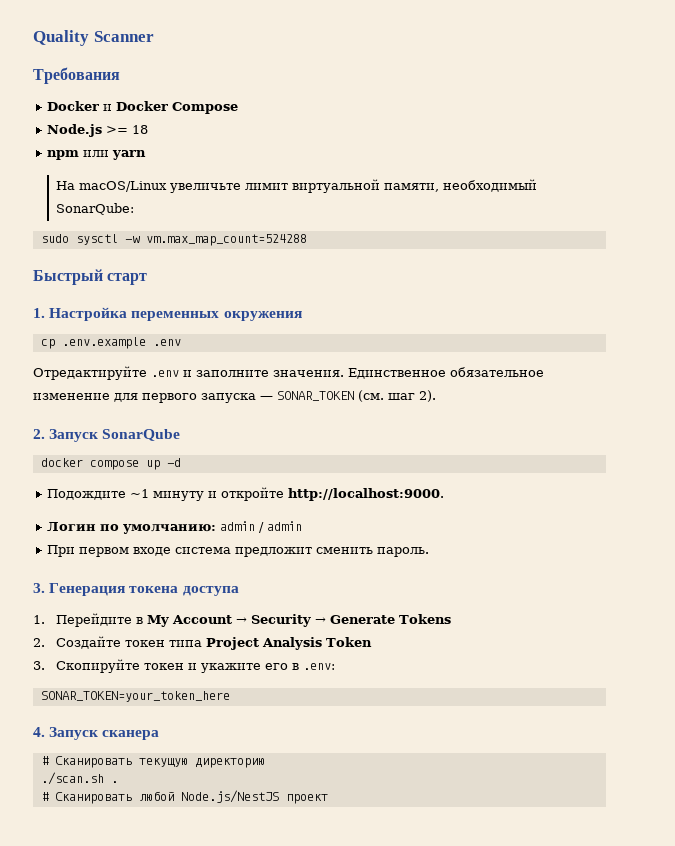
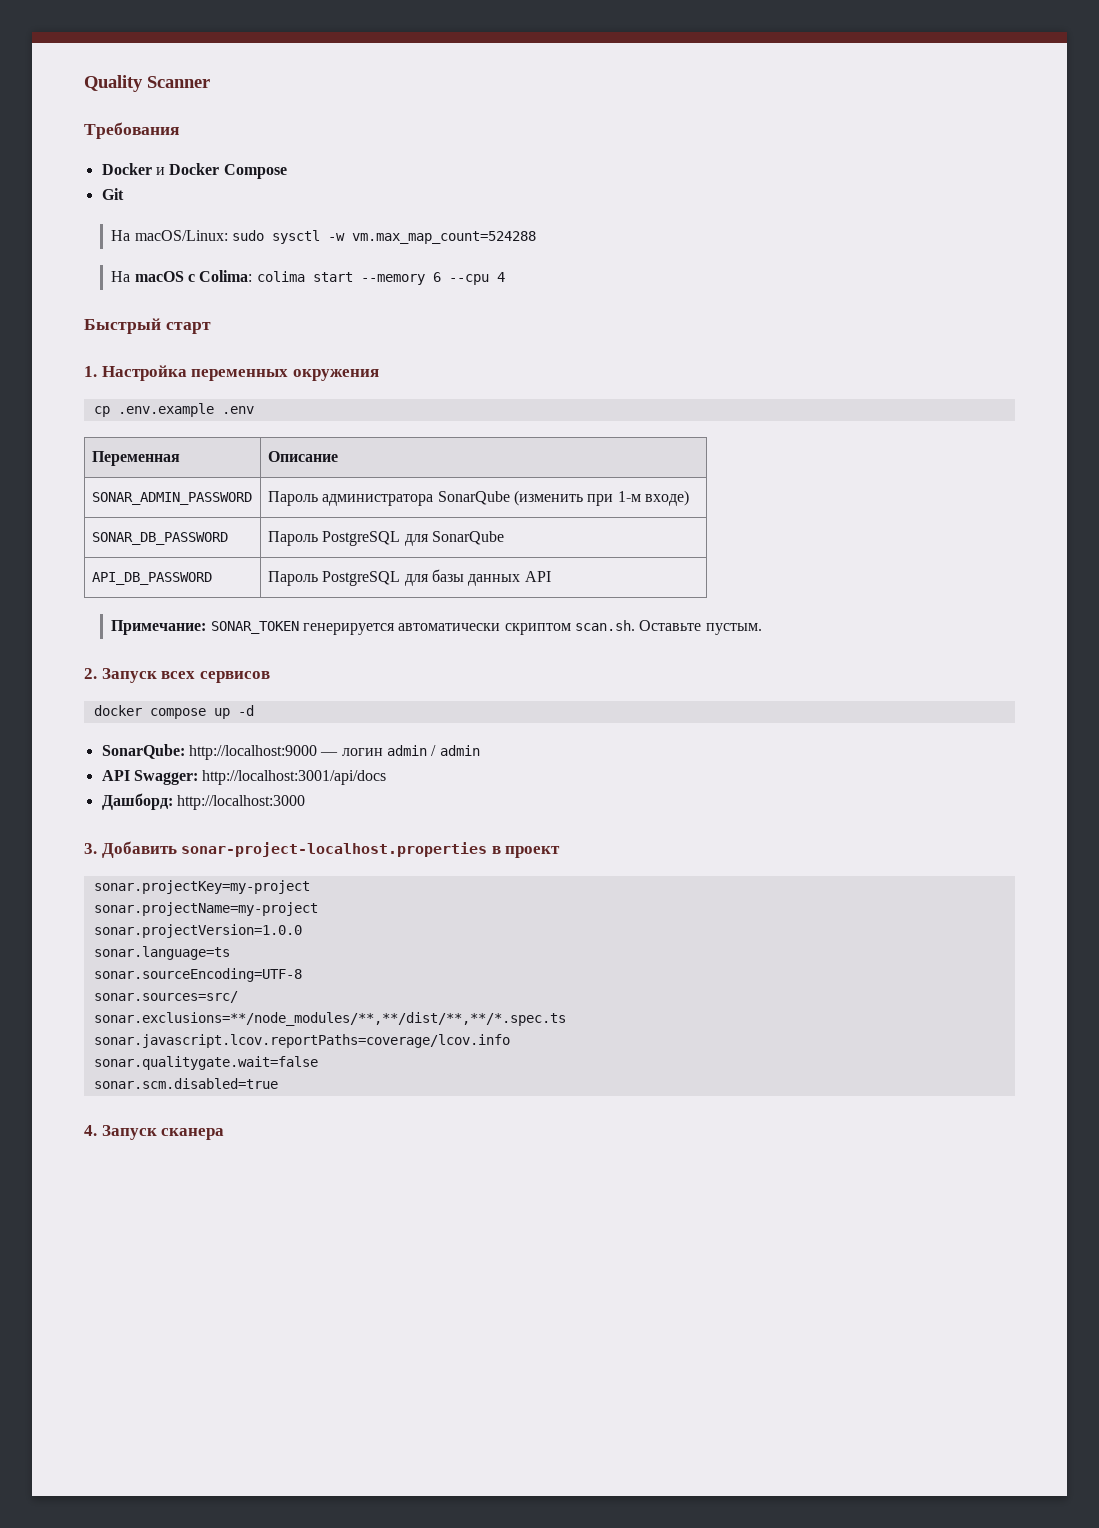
[47,124,149,137] [47,150,147,160] [56,179,538,193] [56,203,135,215] [40,234,307,246] Node.js >= 18 // npm или yarn // На macOS/Linux увеличьте лимит виртуальной памяти, необходимый SonarQube: // sudo sysctl -w vm.max_map_count=524288 -> [101,188,124,200] [111,230,537,244] [111,270,505,285] Git // На macOS/Linux: sudo sysctl -w vm.max_map_count=524288 // На macOS с Colima: colima start --memory 6 --cpu 4
[33,366,544,380] [33,390,436,403] // Отредактируйте .env и заполните значения. Единственное обязательное изменение для первого запуска — SONAR_TOKEN (см. шаг 2). -> [91,451,180,466] [267,451,338,462] [91,492,252,505] [267,490,689,506] [91,532,228,545] [267,531,504,546] [91,572,212,585] [267,569,551,586] [111,620,762,635] // Переменная | Описание // SONAR_ADMIN_PASSWORD | Пароль администратора SonarQube (изменить при 1-м входе) // SONAR_DB_PASSWORD | Пароль PostgreSQL для SonarQube // API_DB_PASSWORD | Пароль PostgreSQL для базы данных API // Примечание: SONAR_TOKEN генерируется автоматически скриптом scan.sh. Оставьте пустым.
[102,429,181,441] SonarQube -> [161,671,270,683] всех сервисов
[47,487,445,501] [47,521,303,534] [47,545,430,557] [33,583,239,596] [33,613,452,627] [33,636,373,650] [33,659,336,673] [40,691,230,702] [33,727,160,740] [40,756,265,768] [40,772,118,785] [40,790,328,804] Подождите ~1 минуту и откройте http://localhost:9000. // Логин по умолчанию: admin / admin // При первом входе система предложит сменить пароль. // 3. Генерация токена доступа // 1. Перейдите в My Account → Security → Generate Tokens // 2. Создайте токен типа Project Analysis Token // 3. Скопируйте токен и укажите его в .env: // SONAR_TOKEN=your_token_here // 4. Запуск сканера // # Сканировать текущую директорию // ./scan.sh . // # Сканировать любой Node.js/NestJS проект -> [101,744,480,760] [101,770,387,785] [101,793,305,810] [84,841,561,858] [93,880,310,894] [93,902,318,916] [93,924,302,938] [93,946,230,960] [93,968,302,982] [93,991,238,1003] [93,1012,566,1026] [93,1034,510,1048] [93,1056,318,1070] [93,1078,278,1089] [84,1125,225,1140] SonarQube: http://localhost:9000 — логин admin / admin // API Swagger: http://localhost:3001/api/docs // Дашборд: http://localhost:3000 // 3. Добавить sonar-project-localhost.properties в проект // sonar.projectKey=my-project // sonar.projectName=my-project // sonar.projectVersion=1.0.0 // sonar.language=ts // sonar.sourceEncoding=UTF-8 // sonar.sources=src/ // sonar.exclusions=**/node_modules/**,**/dist/**,**/*.spec.ts // sonar.javascript.lcov.reportPaths=coverage/lcov.info // sonar.qualitygate.wait=false // sonar.scm.disabled=true // 4. Запуск сканера

